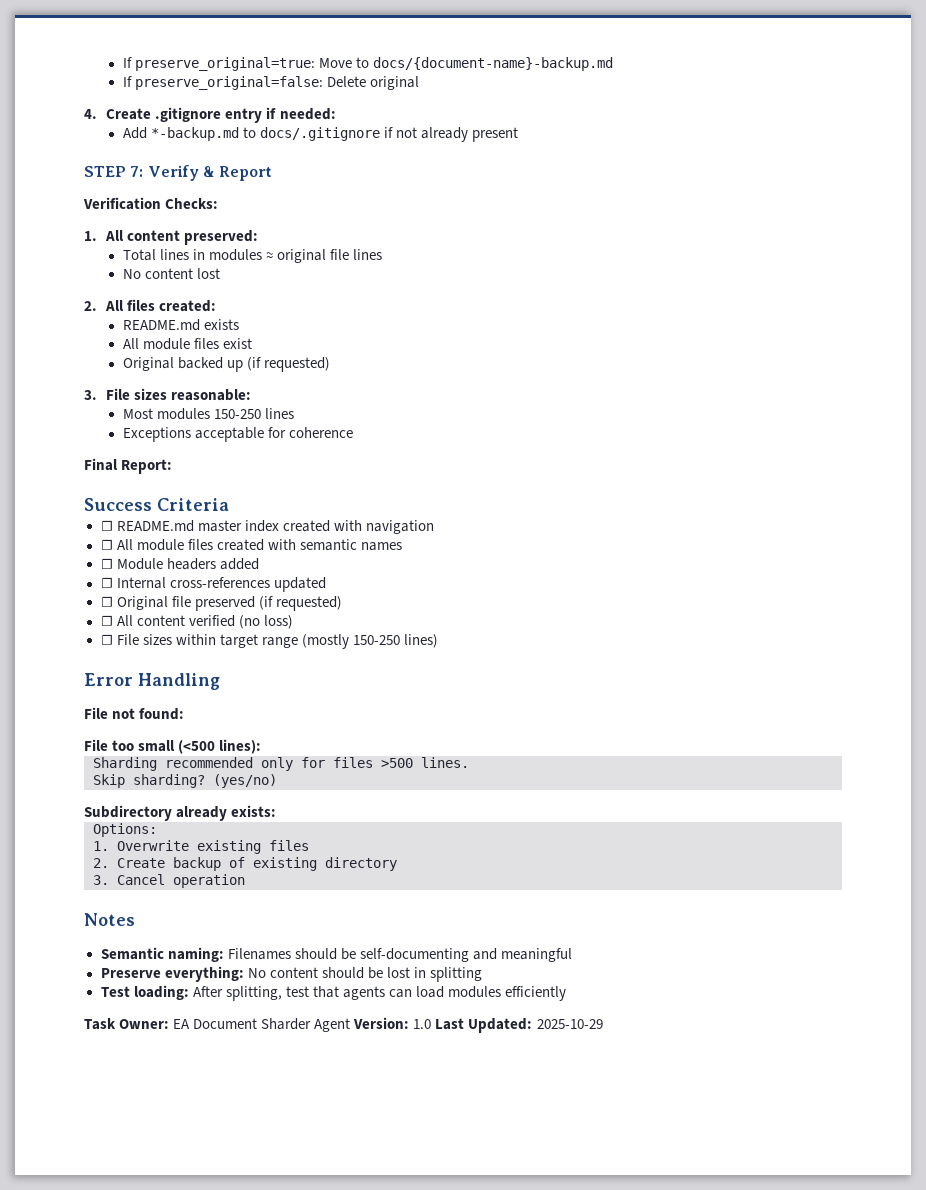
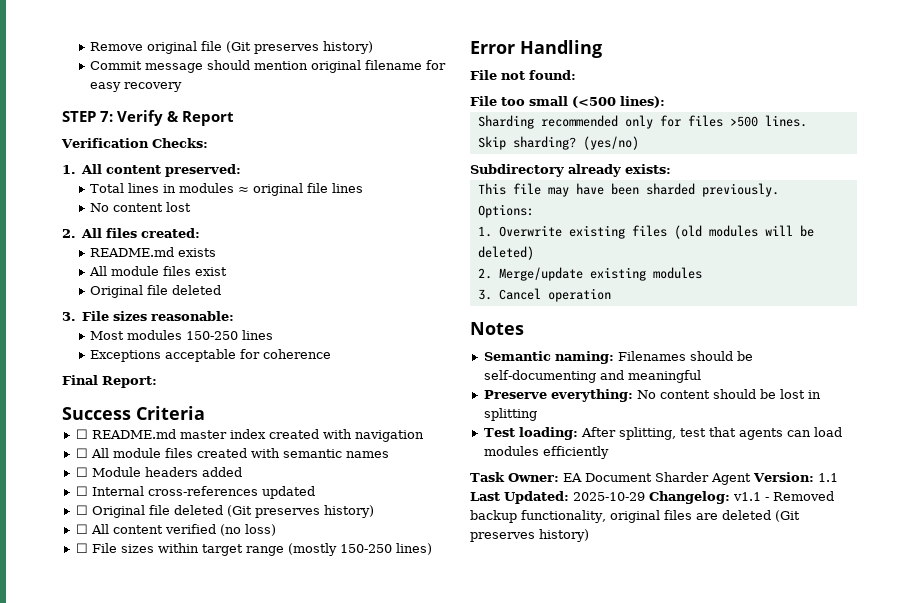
[122,57,614,71] [122,76,419,90] [84,107,336,123] [122,127,519,142] If preserve_original=true: Move to docs/{document-name}-backup.md // If preserve_original=false: Delete original // 4. Create .gitignore entry if needed: // Add *-backup.md to docs/.gitignore if not already present -> [90,41,374,54] [90,60,447,73] [90,82,183,92] Remove original file (Git preserves history) // Commit message should mention original filename for easy recovery
[177,357,331,372] backed up (if requested) -> [147,285,222,295] file deleted
[194,596,342,611] preserved (if requested) -> [173,505,374,518] deleted (Git preserves history)
(277, 811) none -> [477,183,779,197] // This file may have been sharded previously.
[93,857,397,871] // 2. Create backup of existing directory -> [673,225,814,239] [477,246,534,260] [477,267,702,281] (old modules will be deleted) // 2. Merge/update existing modules
[413,1019,432,1029] 1.0 -> [817,473,838,482] 1.1
(603, 1024) none -> [649,491,834,504] [470,510,800,523] [470,529,589,542] Changelog: v1.1 - Removed backup functionality, original files are deleted (Git preserves history)

